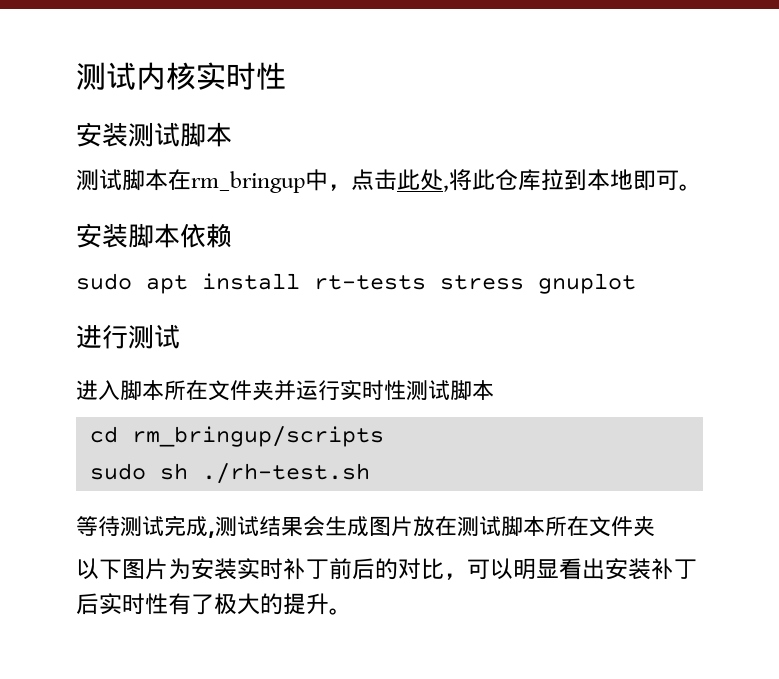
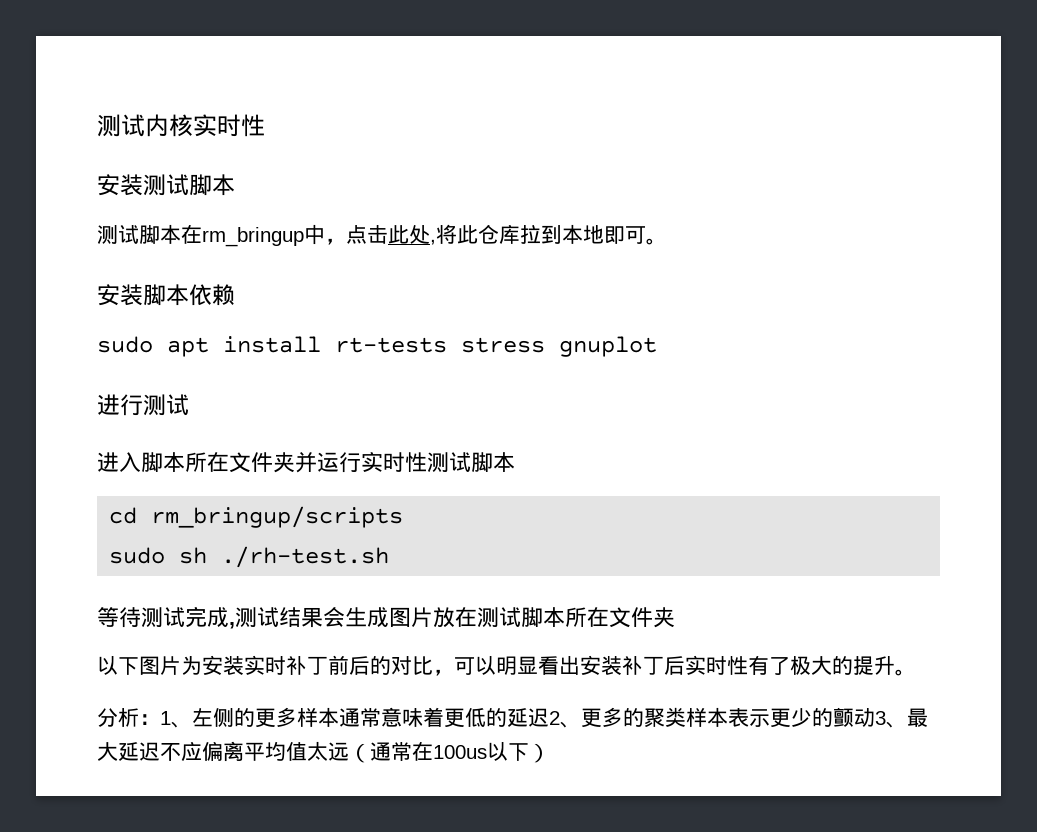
(352, 611) none -> [97,707,928,728] [97,741,550,763] // 分析：1、左侧的更多样本通常意味着更低的延迟2、更多的聚类样本表示更少的颤动3、最大延迟不应偏离平均值太远（通常在100us以下）

